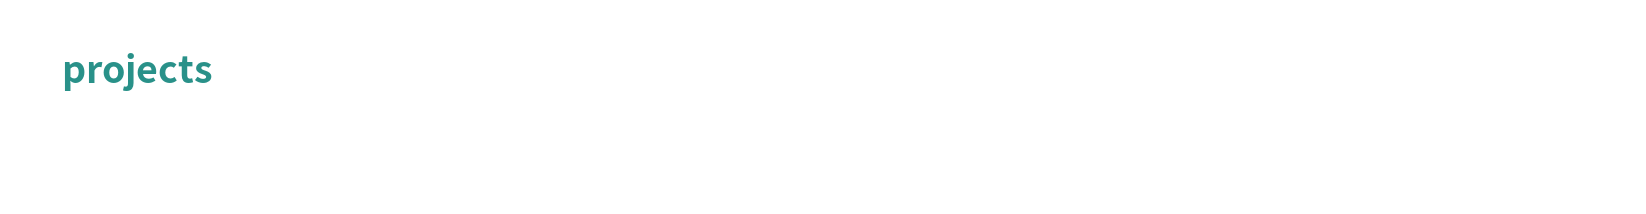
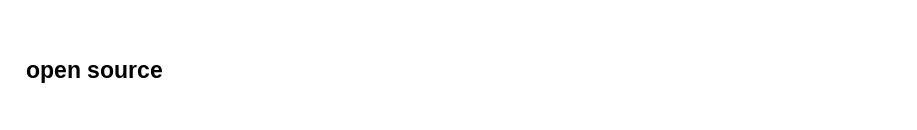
[62,53,213,91] projects -> [26,65,164,83] open source

